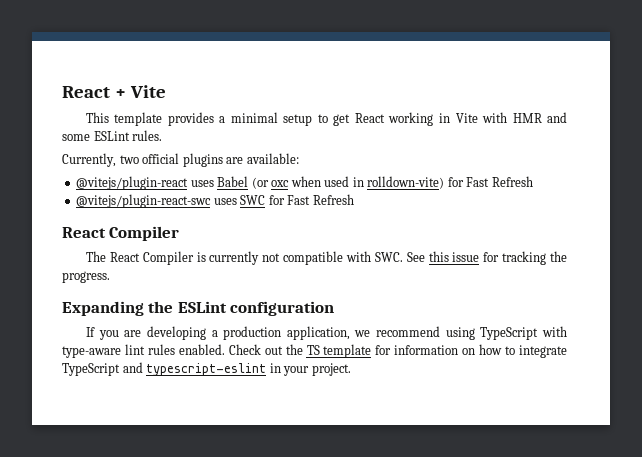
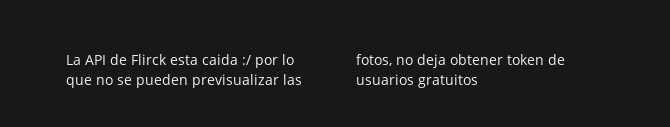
[62,85,166,98] [85,112,567,126] [62,130,163,141] [62,153,299,167] [76,176,533,190] [76,194,354,208] [62,226,180,241] [85,251,568,265] [62,271,110,283] [62,301,335,316] [85,326,567,340] [62,344,567,358] [62,362,351,376] React + Vite // This template provides a minimal setup to get React working in Vite with HMR and some ESLint rules. // Currently, two official plugins are available: // @vitejs/plugin-react uses Babel (or oxc when used in rolldown-vite) for Fast Refresh // @vitejs/plugin-react-swc uses SWC for Fast Refresh // React Compiler // The React Compiler is currently not compatible with SWC. See this issue for tracking the progress. // Expanding the ESLint configuration // If you are developing a production application, we recommend using TypeScript with type-aware lint rules enabled. Check out the TS template for information on how to integrate TypeScript and typescript-eslint in your project. -> [66,54,294,68] [66,74,302,88] [356,54,565,68] [356,74,478,88] La API de Flirck esta caida :/ por lo que no se pueden previsualizar las fotos, no deja obtener token de usuarios gratuitos

